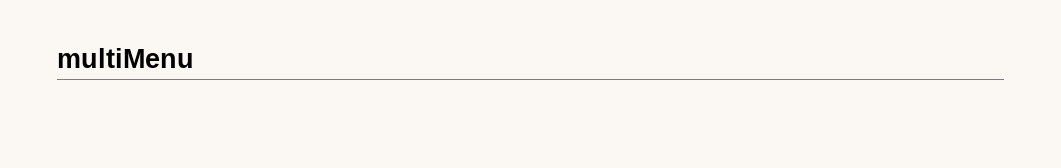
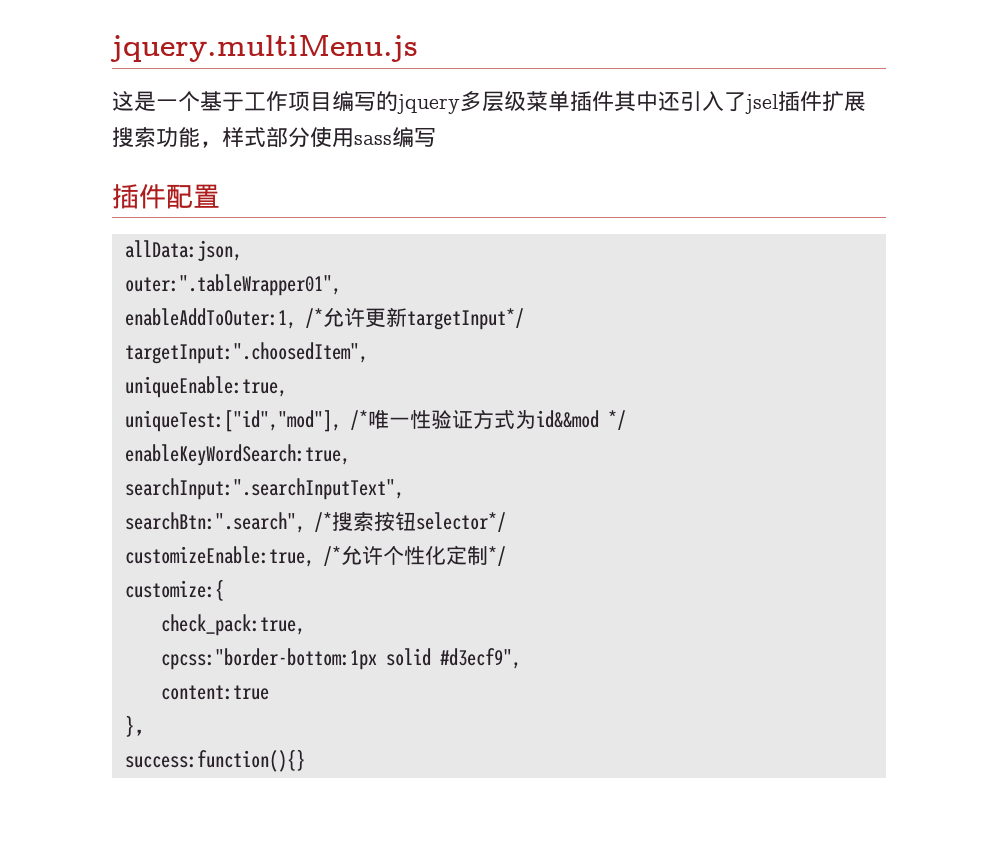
[57,48,194,68] multiMenu -> [110,35,418,62] [112,91,866,114] [112,127,436,148] [112,184,220,209] [124,240,242,262] [124,274,341,296] [124,307,524,330] [124,342,368,364] [124,376,287,398] [124,409,626,432] [124,444,350,466] [124,478,404,500] [124,511,506,533] [124,545,506,567] [124,579,224,601] [160,614,305,636] [160,648,521,670] [160,685,269,700] [124,715,155,737] [124,749,305,772] jquery.multiMenu.js // 这是一个基于工作项目编写的jquery多层级菜单插件其中还引入了jsel插件扩展搜索功能，样式部分使用sass编写 // 插件配置 // allData:json, // outer:".tableWrapper01", // enableAddToOuter:1, /*允许更新targetInput*/ // targetInput:".choosedItem", // uniqueEnable:true, // uniqueTest:["id","mod"], /*唯一性验证方式为id&&mod */ // enableKeyWordSearch:true, // searchInput:".searchInputText", // searchBtn:".search", /*搜索按钮selector*/ // customizeEnable:true, /*允许个性化定制*/ // customize:{ // check_pack:true, // cpcss:"border-bottom:1px solid #d3ecf9", // content:true // }， // success:function(){}

